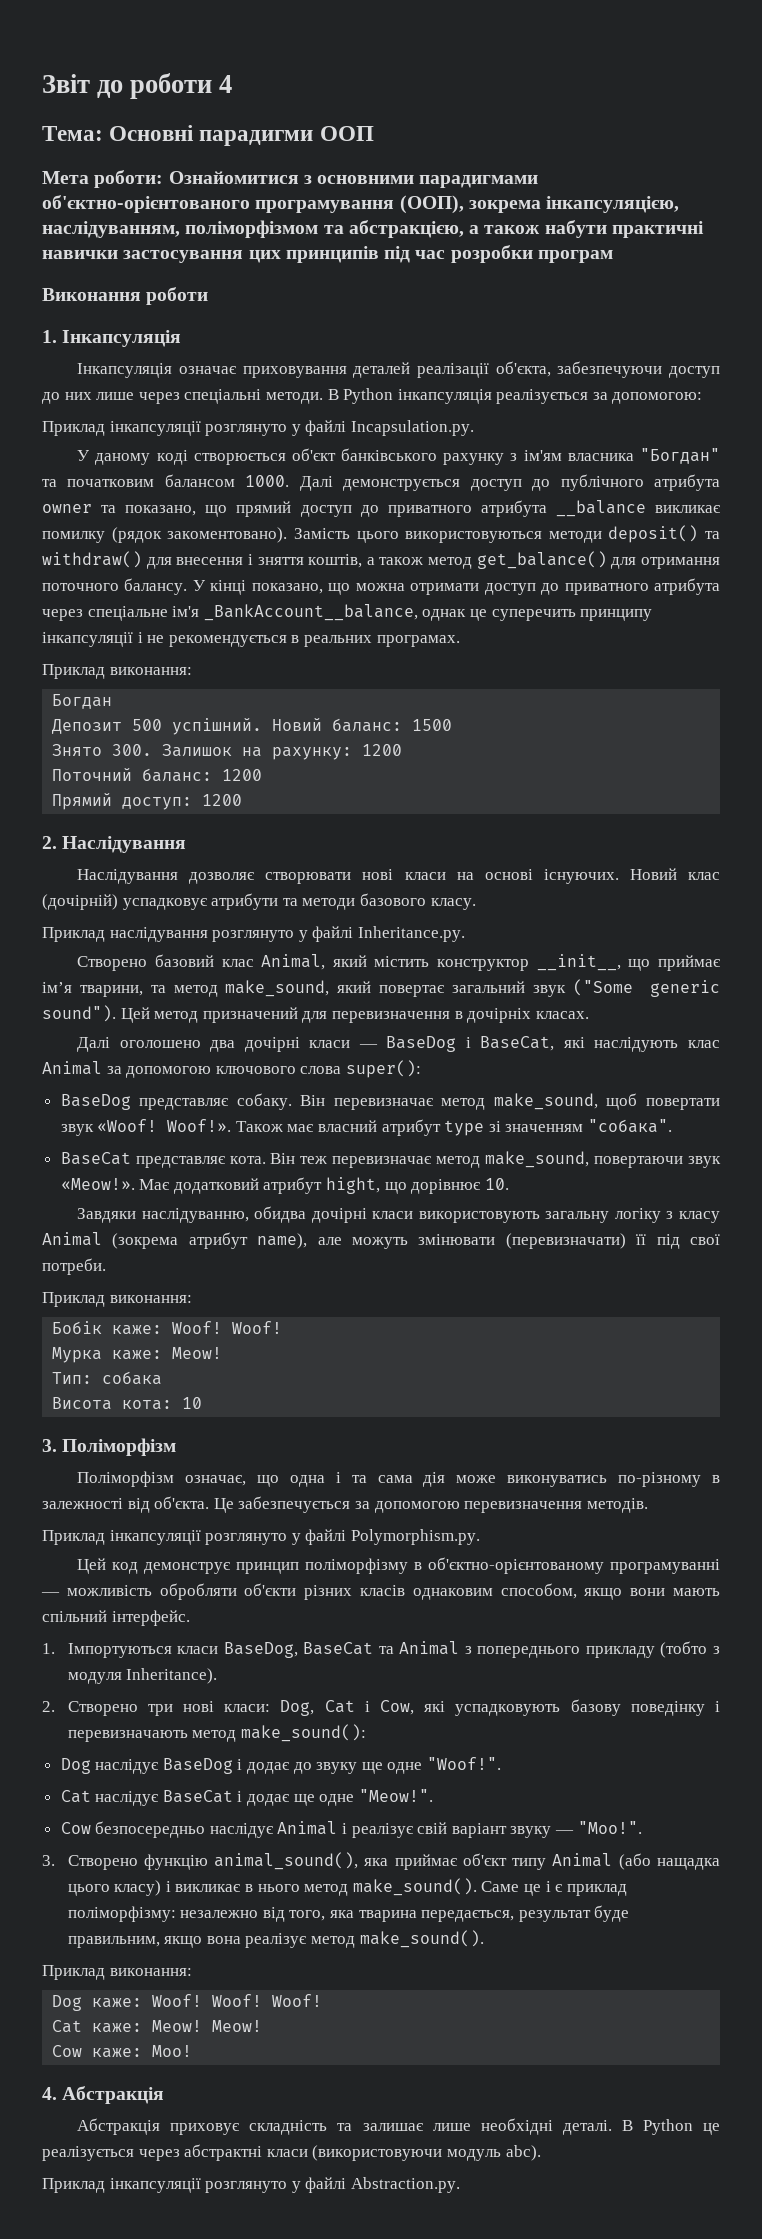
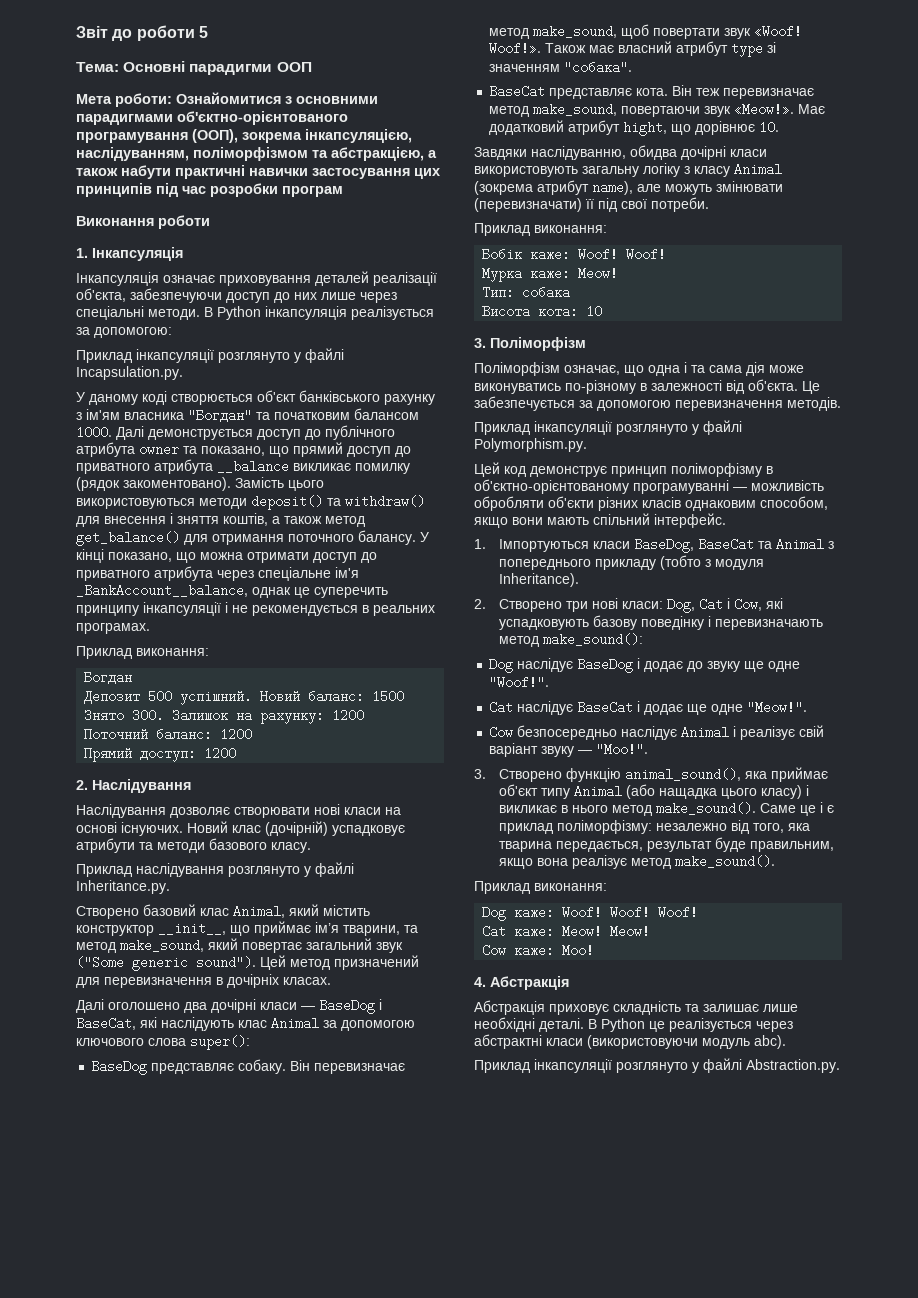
[219,75,233,93] 4 -> [198,26,208,38] 5

